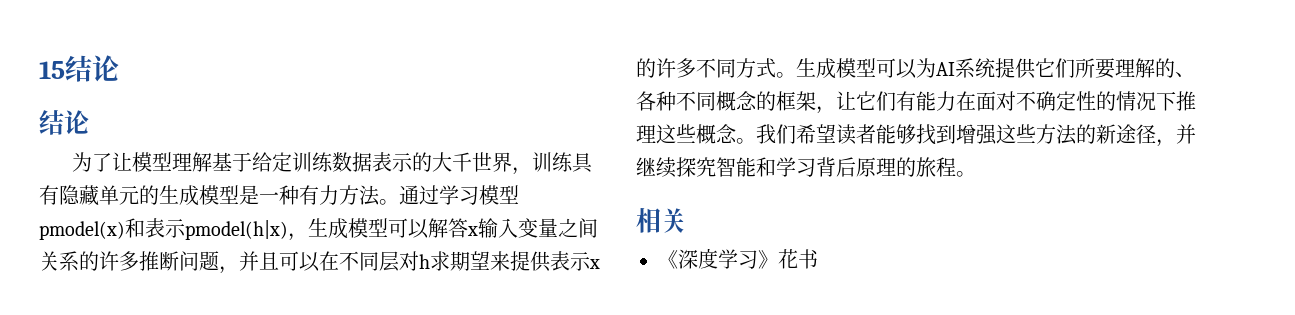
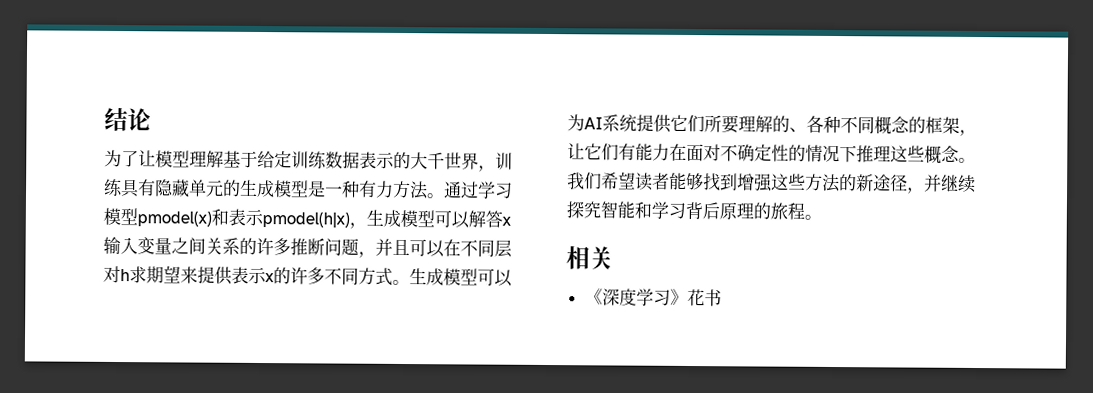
[39,55,119,82] 15结论 // -> (104, 119) none

